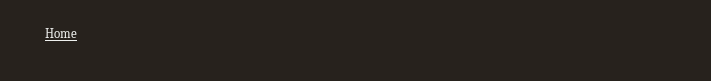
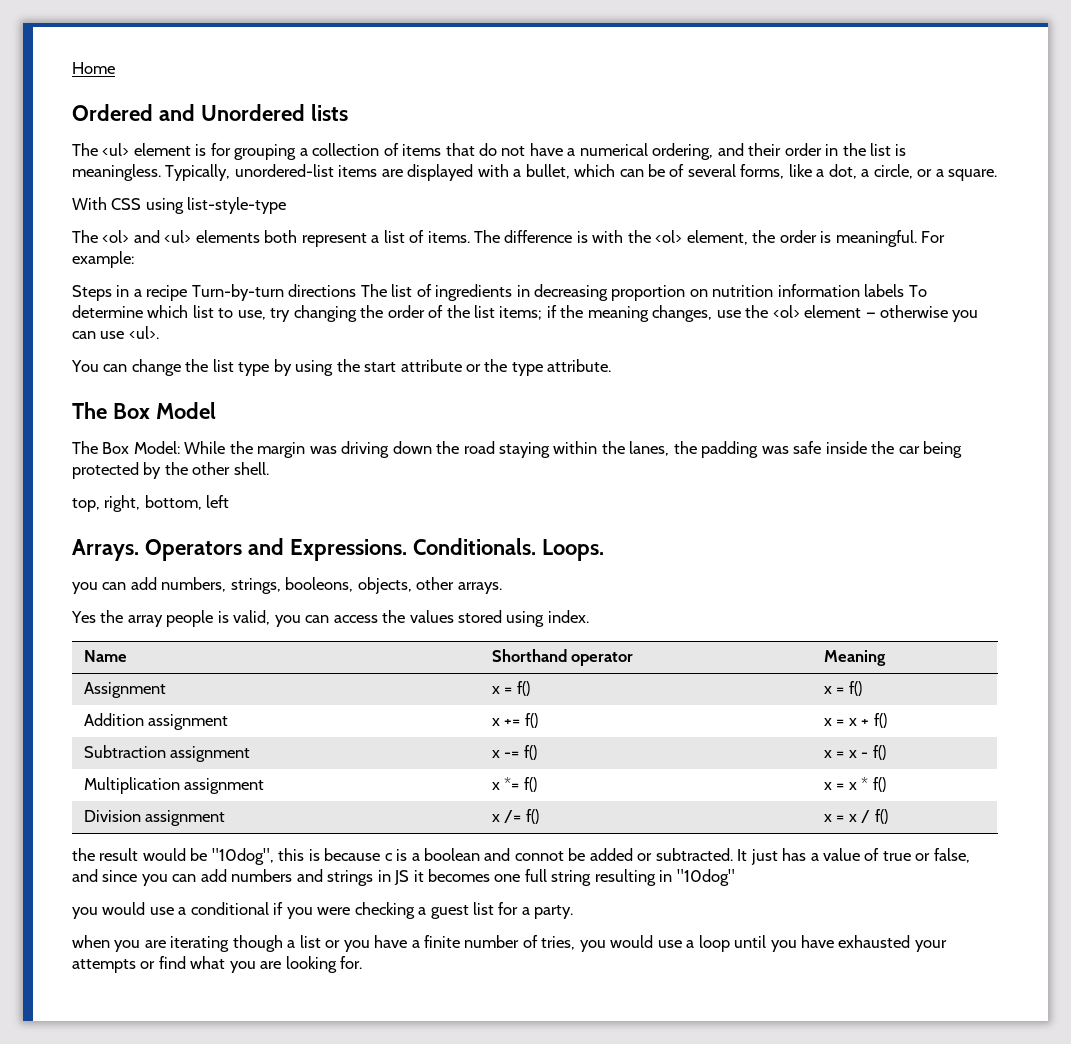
(77, 33) none -> [72,104,348,121] [72,143,907,160] [72,164,997,181] [72,197,287,214] [72,230,946,247] [72,251,134,268] [72,284,927,301] [72,305,979,322] [72,326,159,339] [71,359,612,376] [72,402,216,419] [72,441,963,458] [72,462,269,479] [72,495,230,512] [72,538,604,561] [72,577,502,594] [71,610,589,627] [83,650,127,662] [491,649,634,666] [823,650,886,666] [83,682,166,698] [491,681,530,696] [823,681,862,696] [83,713,229,730] [491,713,538,728] [823,713,887,728] [83,745,251,762] [491,745,537,760] [823,745,886,760] [83,777,265,794] [491,777,537,792] [823,777,886,792] [83,810,226,826] [491,809,539,824] [823,809,888,824] [72,848,970,865] [72,869,735,886] [72,902,574,919] [72,935,947,952] [72,956,363,973] // Ordered and Unordered lists // The <ul> element is for grouping a collection of items that do not have a numerical ordering, and their order in the list is meaningless. Typically, unordered-list items are displayed with a bullet, which can be of several forms, like a dot, a circle, or a square. // With CSS using list-style-type // The <ol> and <ul> elements both represent a list of items. The difference is with the <ol> element, the order is meaningful. For example: // Steps in a recipe Turn-by-turn directions The list of ingredients in decreasing proportion on nutrition information labels To determine which list to use, try changing the order of the list items; if the meaning changes, use the <ol> element — otherwise you can use <ul>. // You can change the list type by using the start attribute or the type attribute. // The Box Model // The Box Model: While the margin was driving down the road staying within the lanes, the padding was safe inside the car being protected by the other shell. // top, right, bottom, left // Arrays. Operators and Expressions. Conditionals. Loops. // you can add numbers, strings, booleons, objects, other arrays. // Yes the array people is valid, you can access the values stored using index. // Name | Shorthand operator | Meaning // Assignment | x = f() | x = f() // Addition assignment | x += f() | x = x + f() // Subtraction assignment | x -= f() | x = x - f() // Multiplication assignment | x *= f() | x = x * f() // Division assignment | x /= f() | x = x / f() // the result would be "10dog", this is because c is a boolean and connot be added or subtracted. It just has a value of true or false, and since you can add numbers and strings in JS it becomes one full string resulting in "10dog" // you would use a conditional if you were checking a guest list for a party. // when you are iterating though a list or you have a finite number of tries, you would use a loop until you have exhausted your attempts or find what you are looking for.

